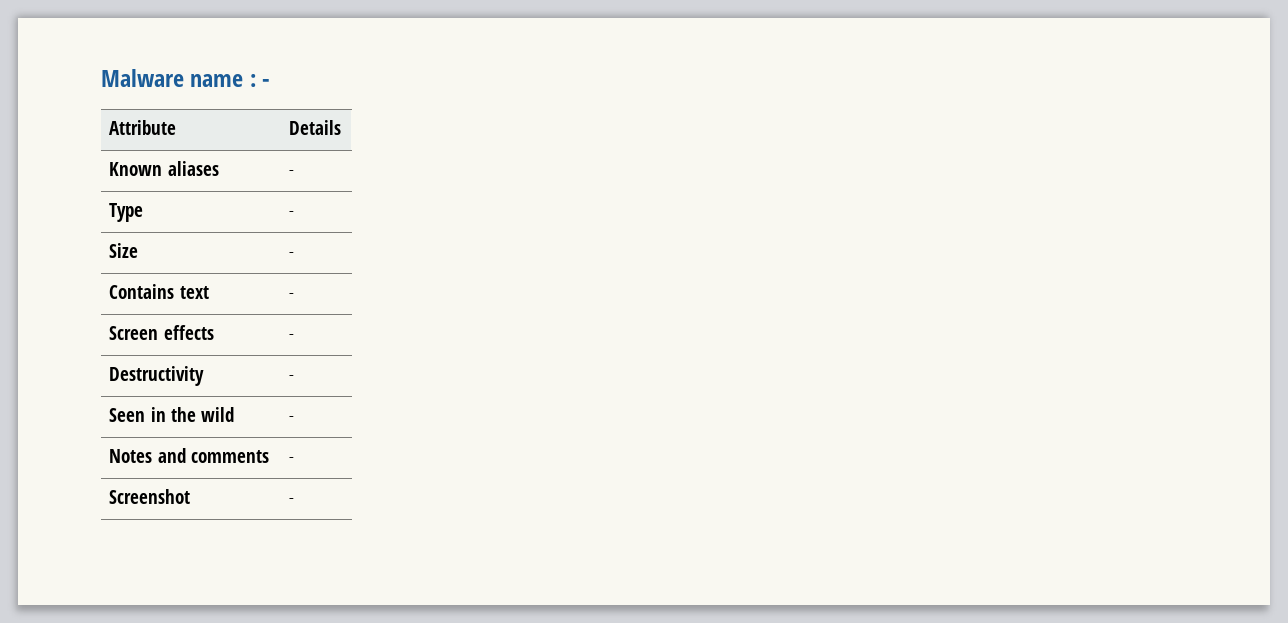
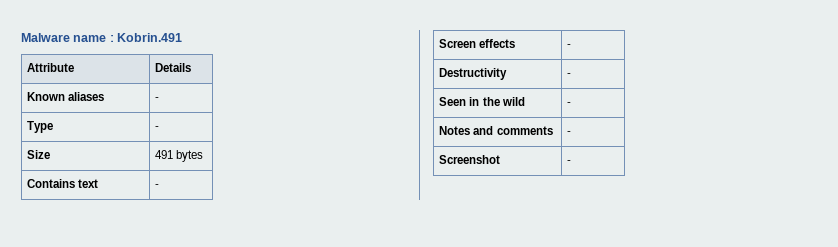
[262,79,271,87] - -> [117,33,183,42] Kobrin.491
[289,252,295,258] - -> [155,150,204,162] 491 bytes

